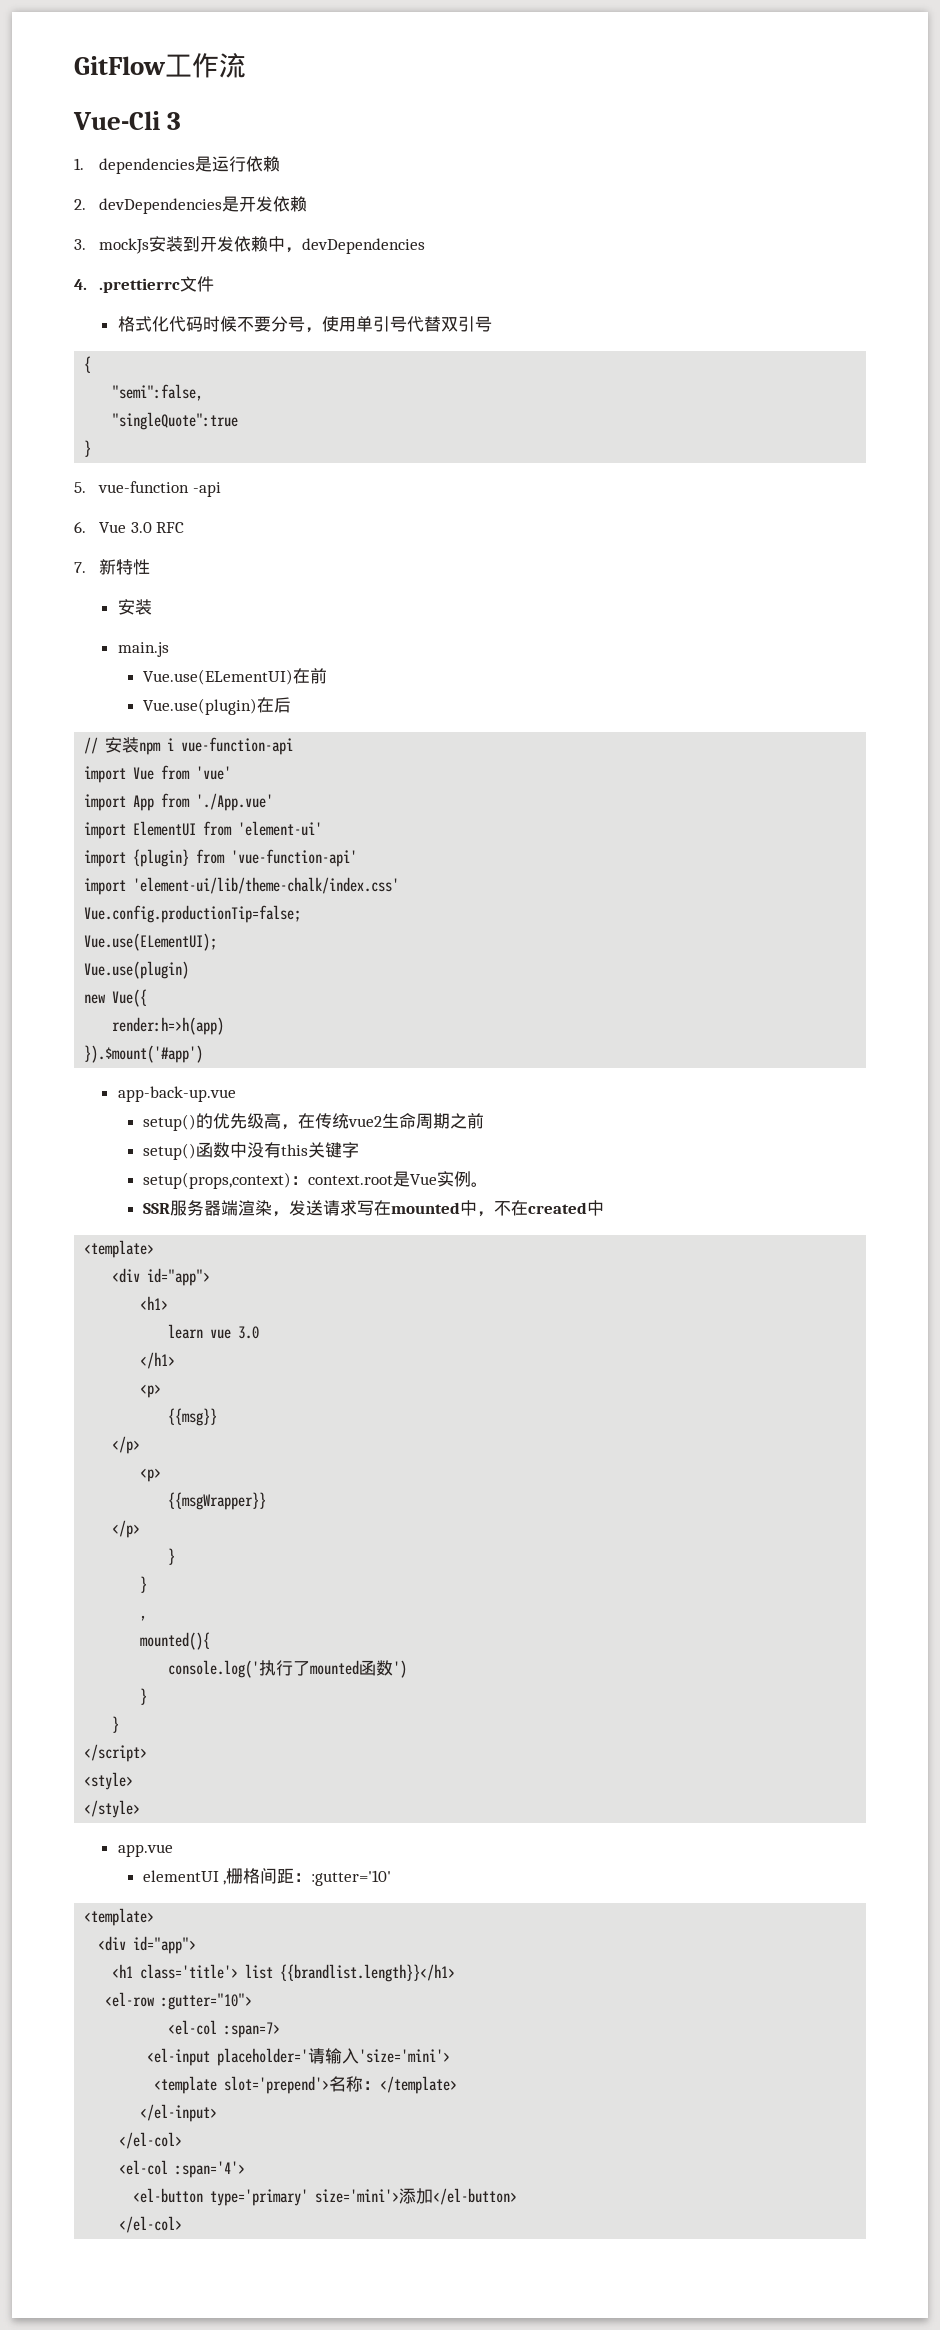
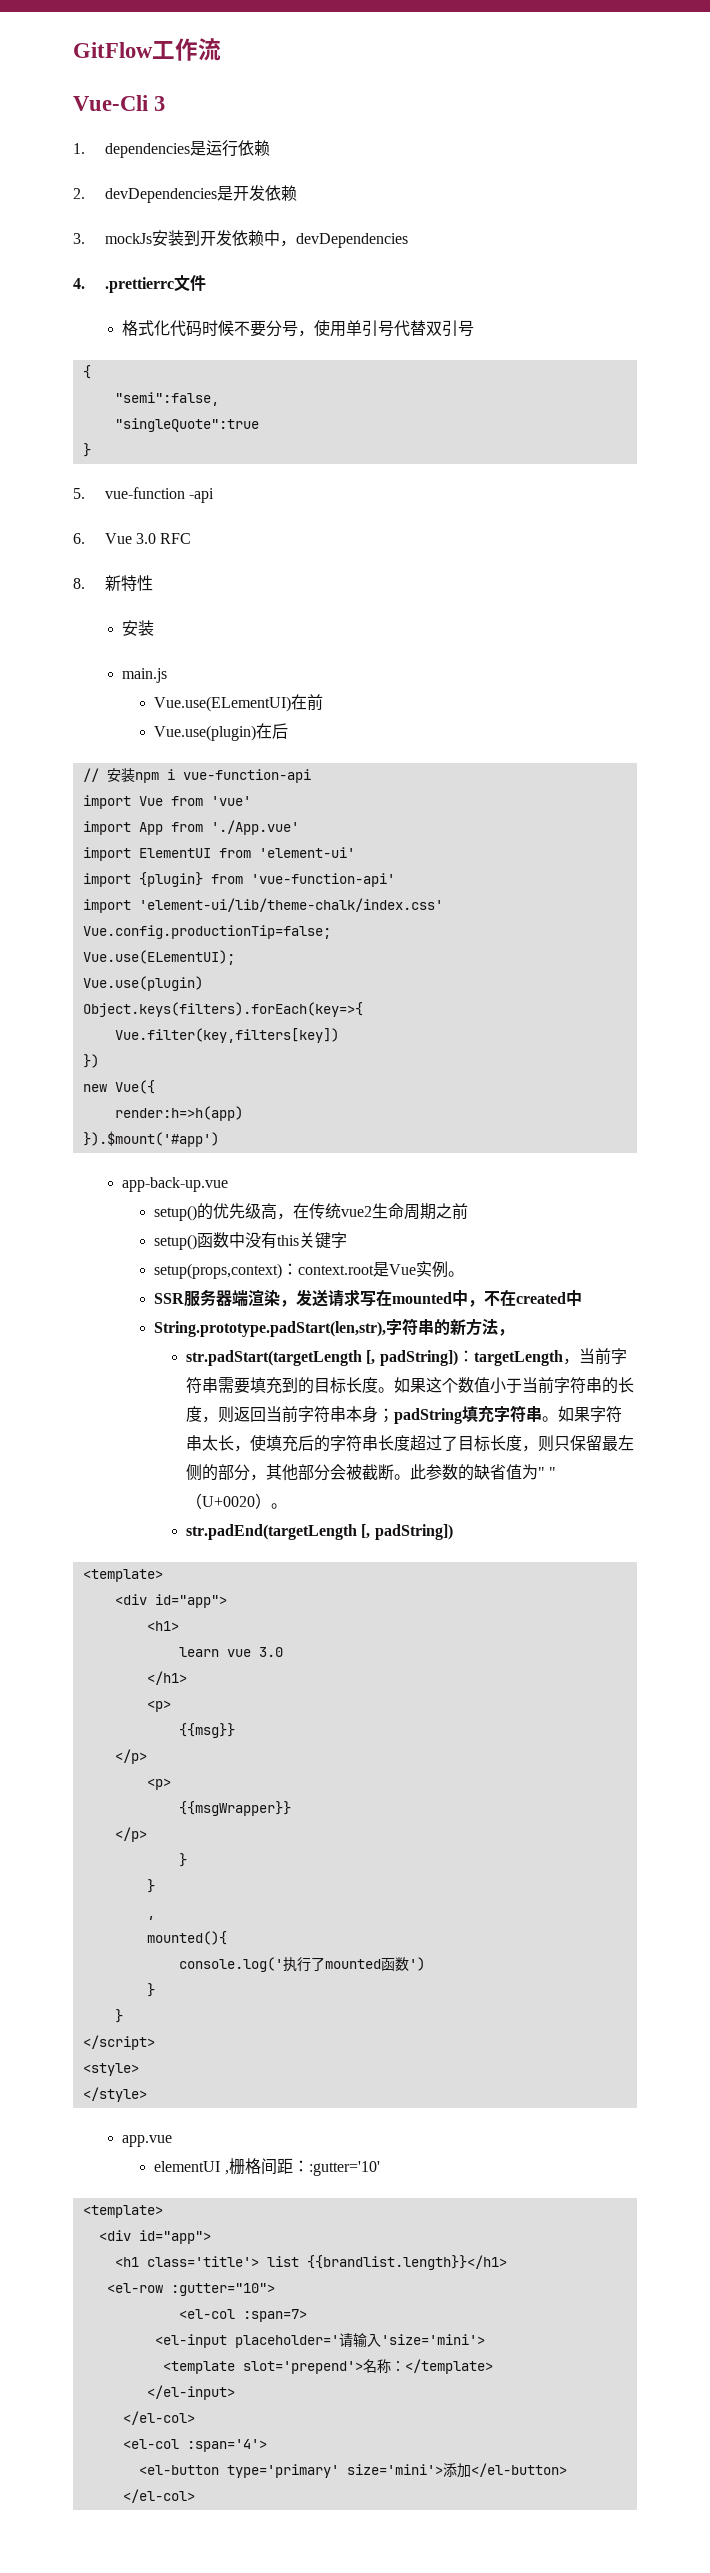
[74,562,86,573] 7. -> [73,578,85,589] 8.
(190, 970) none -> [82,1002,363,1017] [114,1028,339,1043] [82,1054,99,1068] // Object.keys(filters).forEach(key=>{ // Vue.filter(key,filters[key]) // })
(604, 1208) none -> [154,1318,515,1337] [186,1348,627,1366] [186,1377,635,1394] [186,1405,623,1424] [186,1435,635,1452] [186,1464,557,1481] [186,1493,288,1509] [186,1524,453,1540] // String.prototype.padStart(len,str),字符串的新方法， // str.padStart(targetLength [, padString])：targetLength，当前字符串需要填充到的目标长度。如果这个数值小于当前字符串的长度，则返回当前字符串本身；padString填充字符串。如果字符串太长，使填充后的字符串长度超过了目标长度，则只保留最左侧的部分，其他部分会被截断。此参数的缺省值为" "（U+0020）。 // str.padEnd(targetLength [, padString])

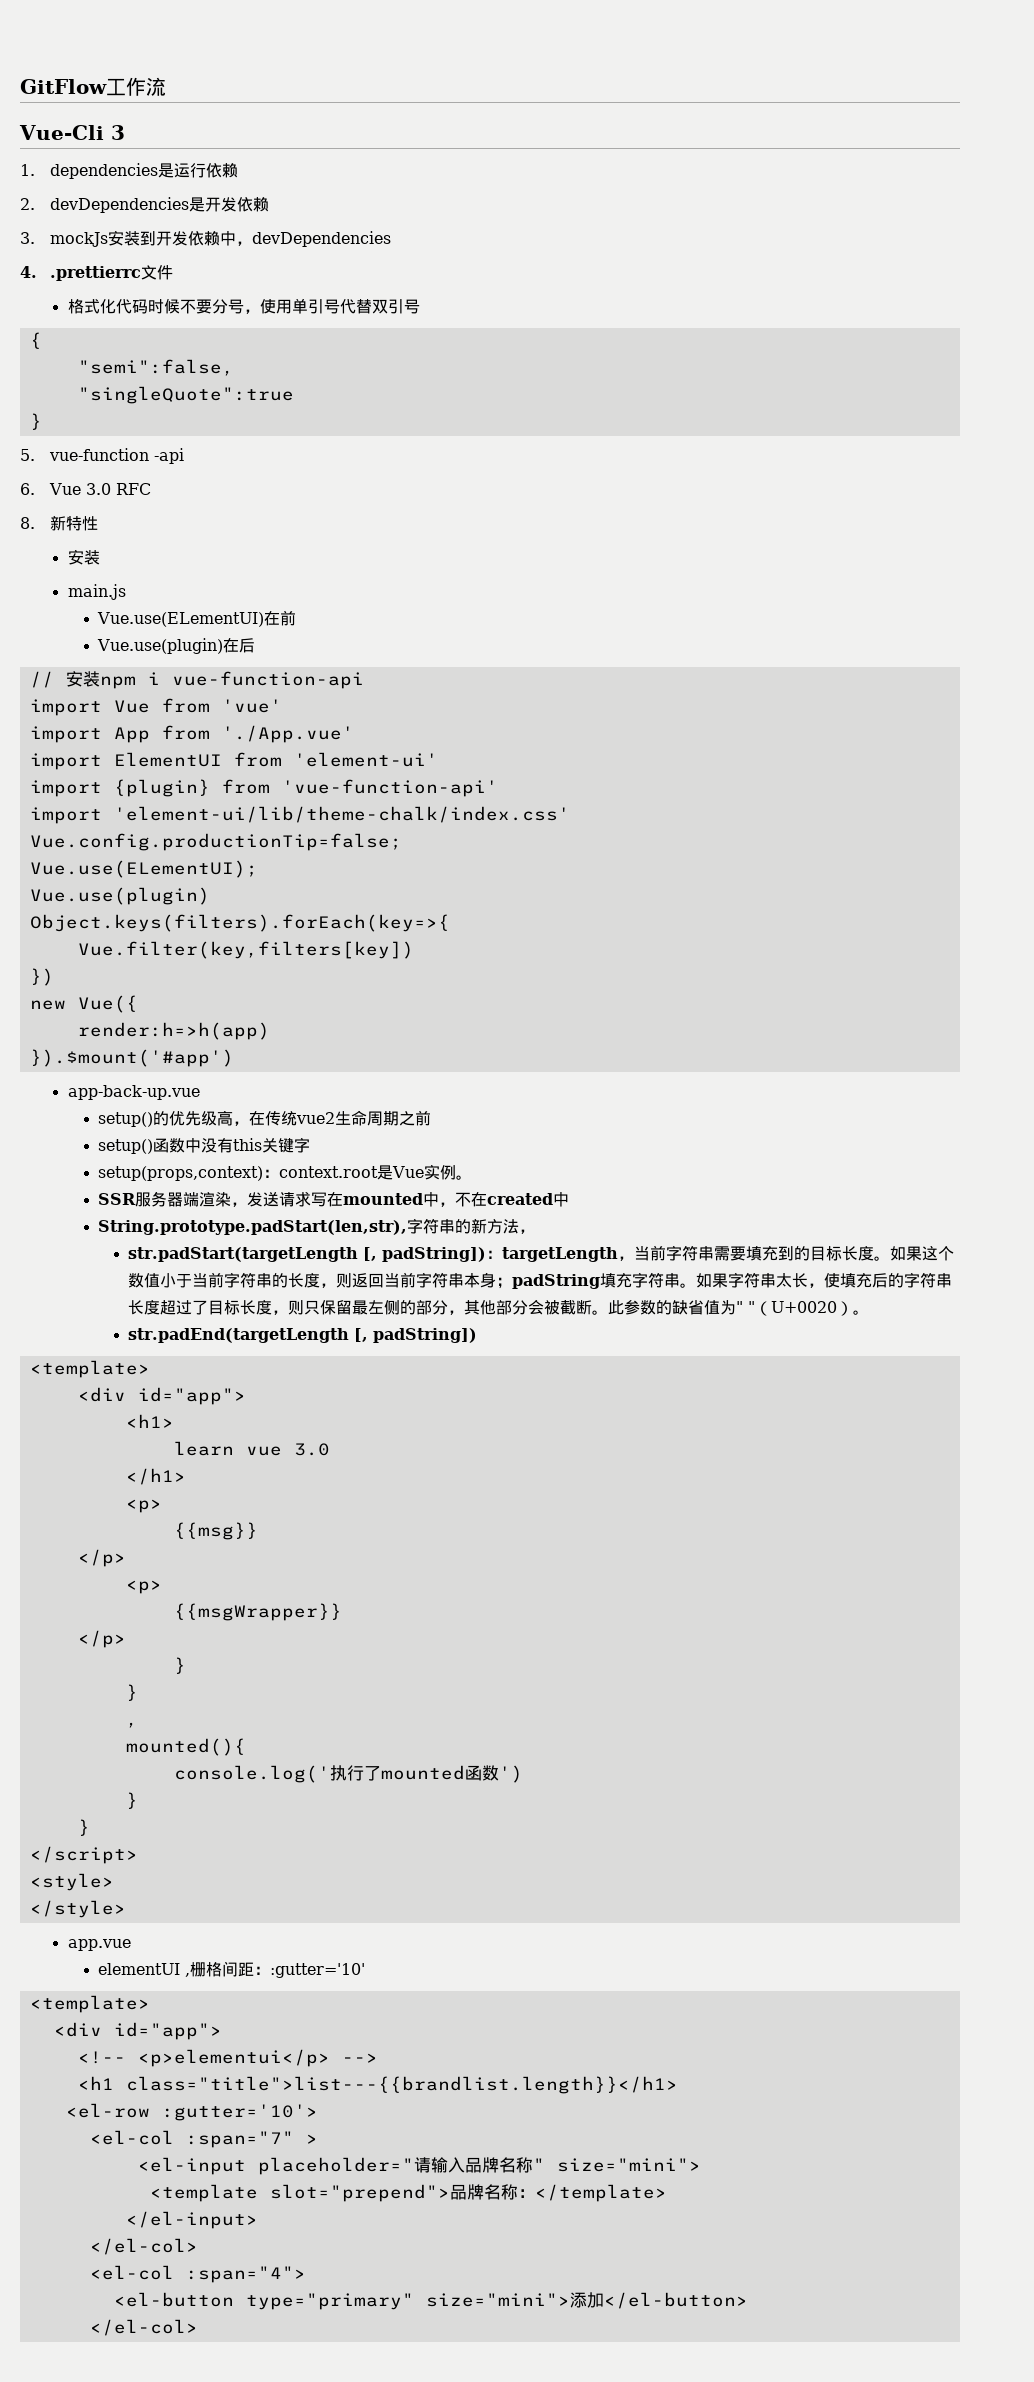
[114,2255,507,2270] <h1 class='title'> list {{brandlist.length}}</h1> -> [77,2049,378,2067] [77,2076,678,2094] <!-- <p>elementui</p> --> // <h1 class="title">list---{{brandlist.length}}</h1>
[170,2283,275,2296] [178,2309,307,2322] :gutter="10"> // <el-col :span=7> -> [161,2104,318,2121] [89,2130,318,2148] :gutter='10'> // <el-col :span="7" >
[234,2333,485,2348] placeholder='请输入'size='mini'> -> [257,2157,701,2175] placeholder="请输入品牌名称" size="mini">
[242,2361,363,2374] slot='prepend'> -> [269,2184,484,2202] slot="prepend">品牌
[186,2439,267,2452] :span='4'> -> [185,2266,306,2283] :span="4">
[226,2464,443,2478] type='primary' size='mini'> -> [245,2293,570,2310] type="primary" size="mini">

